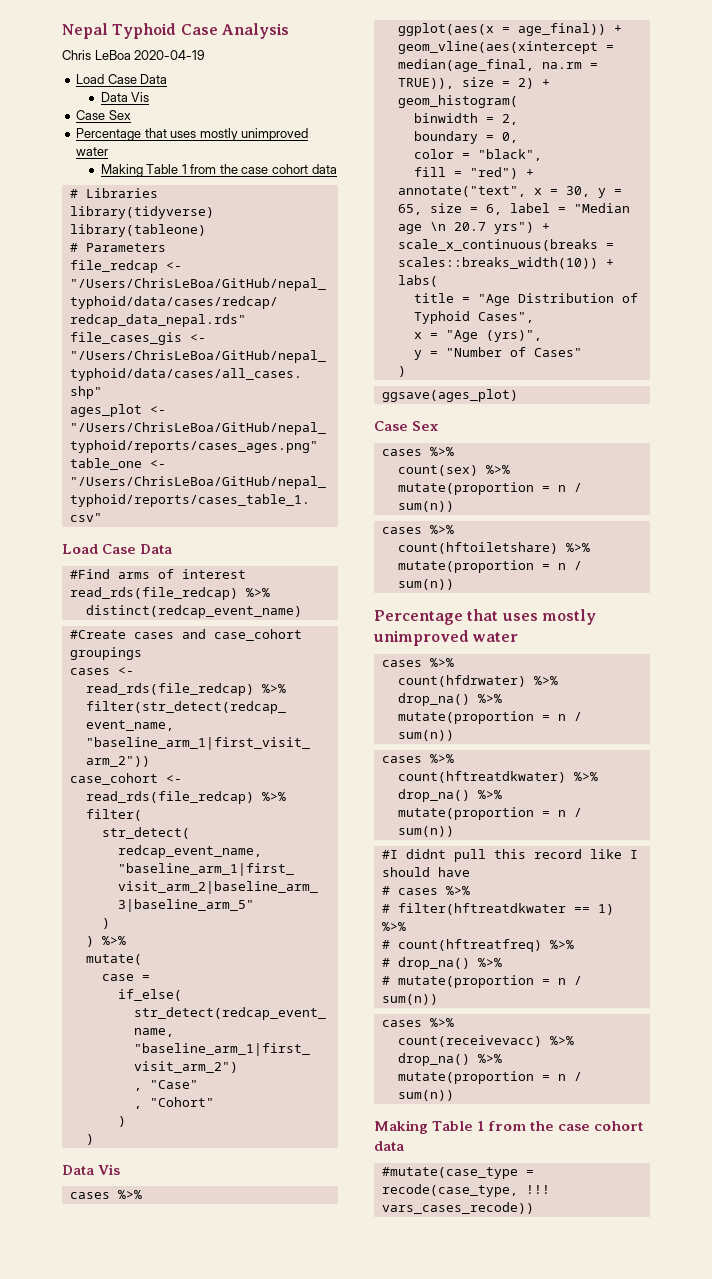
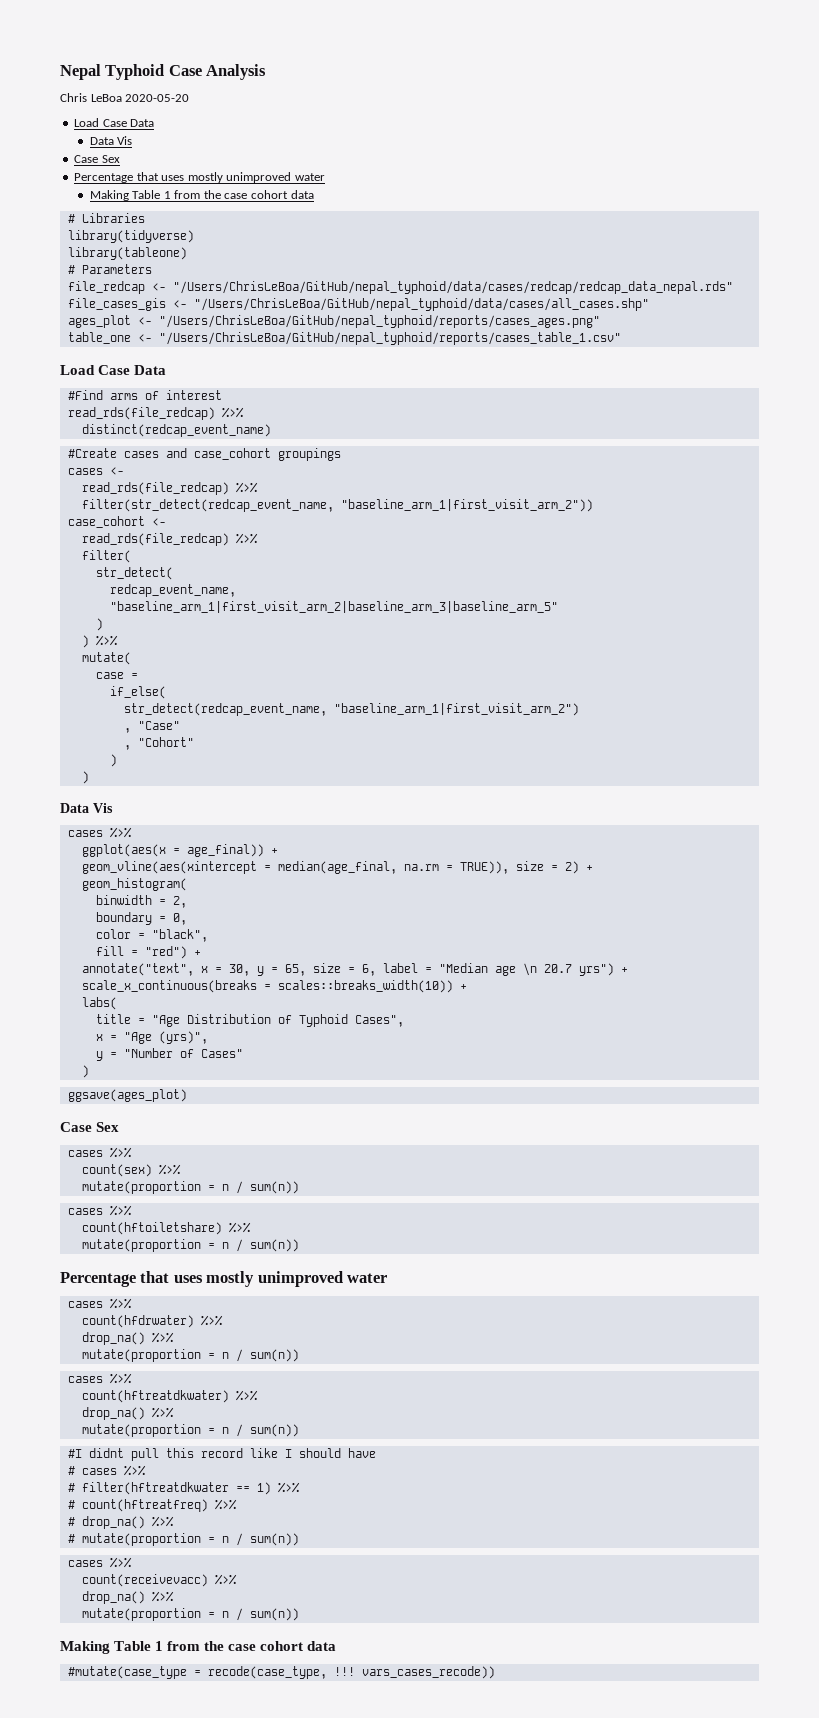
[134,50,206,60] 2020-04-19 -> [125,94,190,102] 2020-05-20

